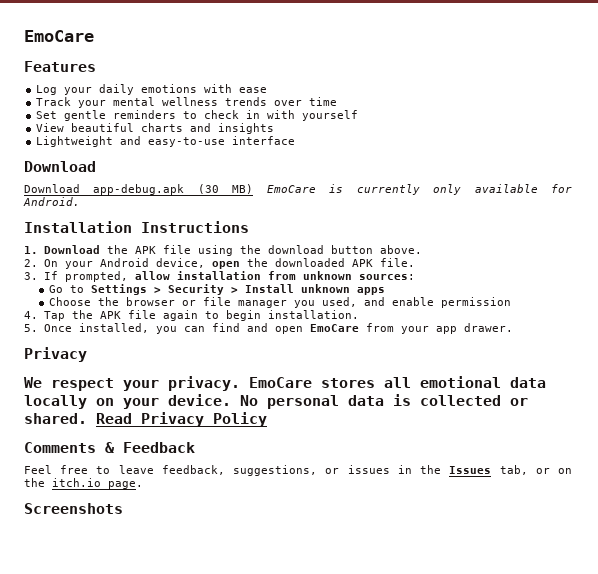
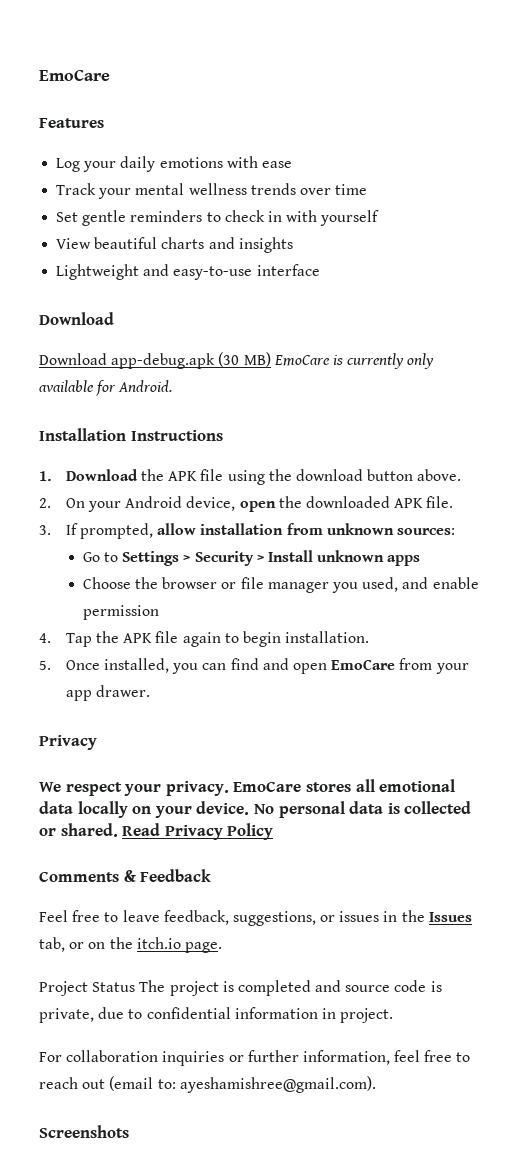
(143, 485) none -> [39,980,442,996] [39,1007,394,1023] [39,1050,471,1066] [39,1076,376,1093] // Project Status The project is completed and source code is private, due to confidential information in project. // For collaboration inquiries or further information, feel free to reach out (email to: ayeshamishree@gmail.com).

